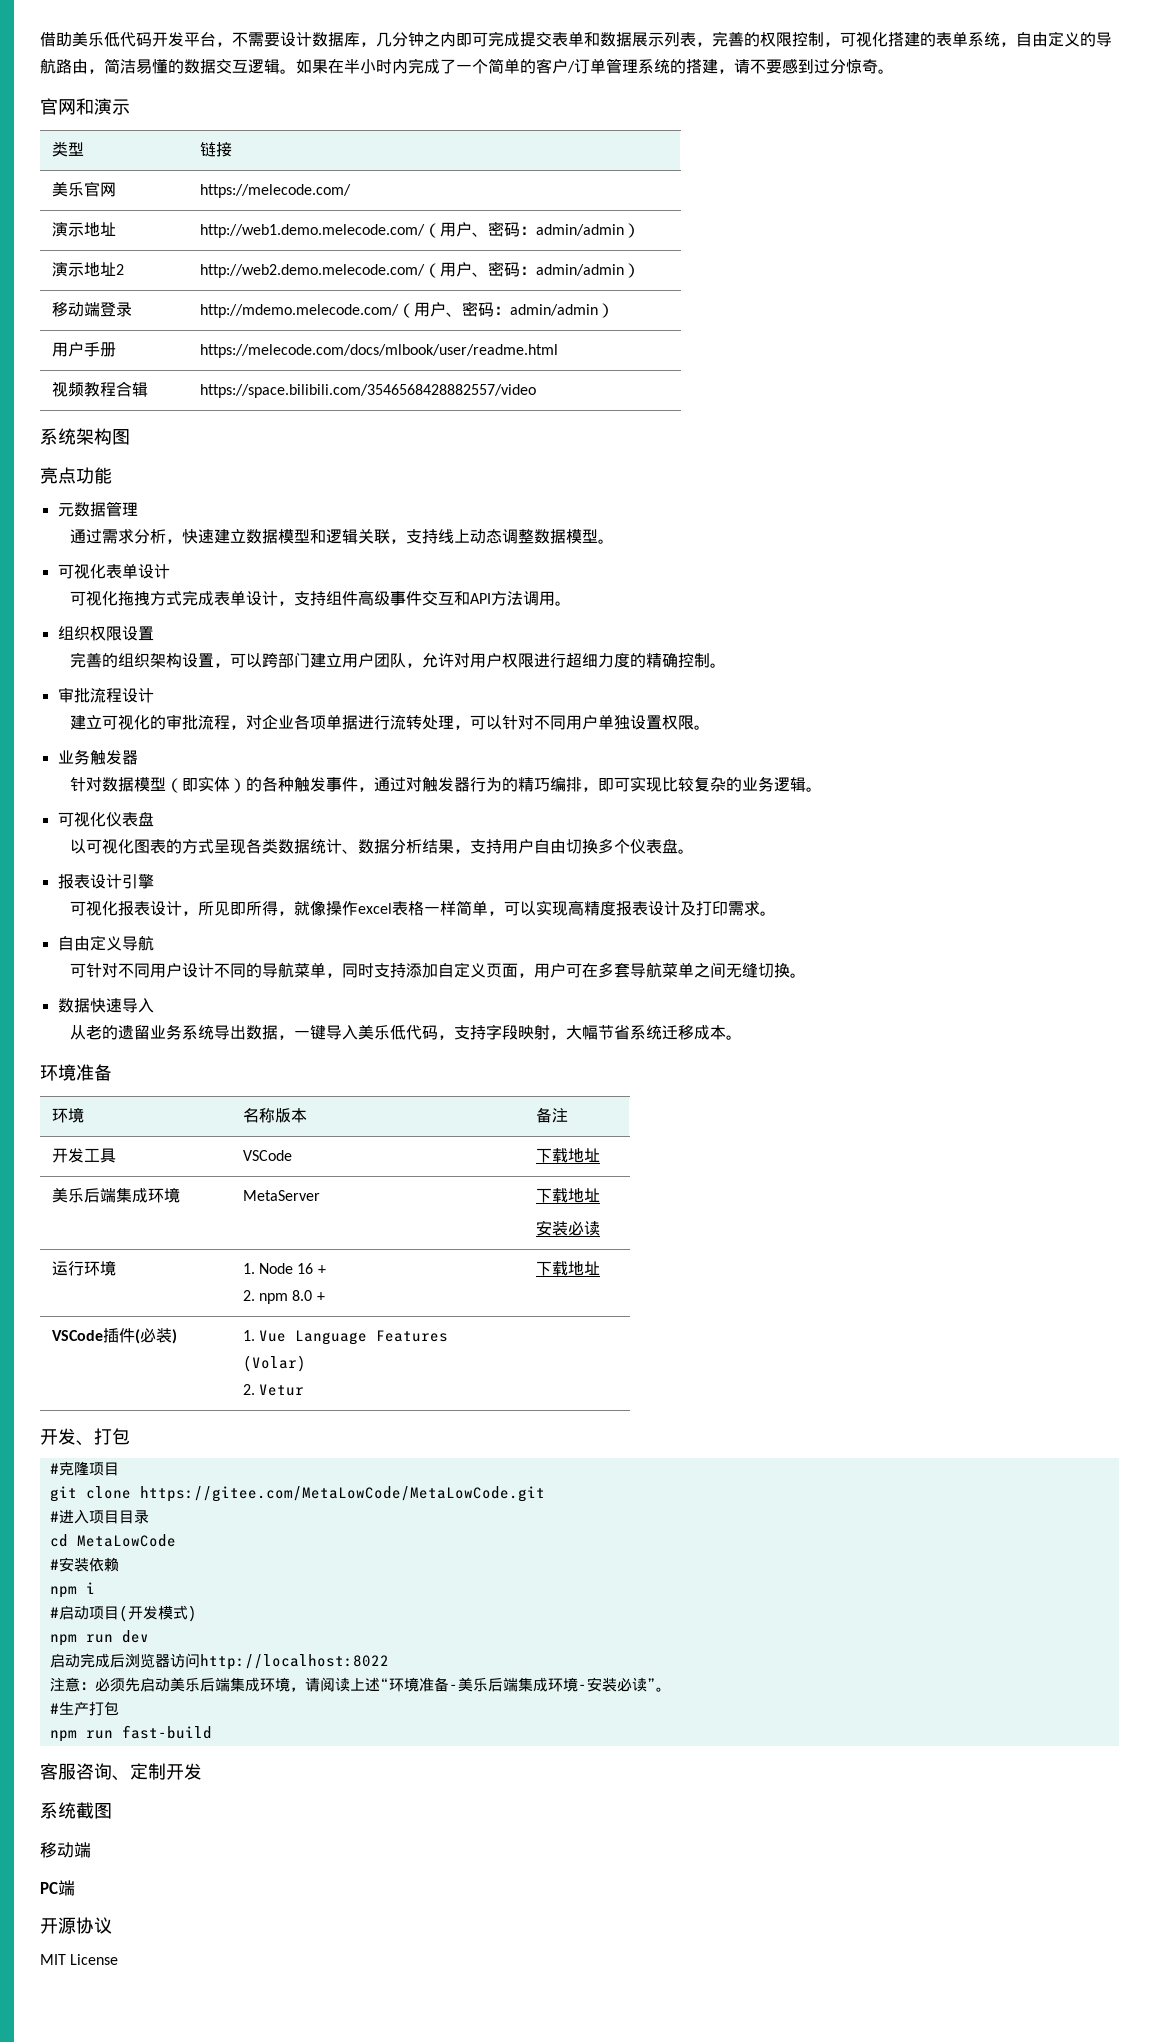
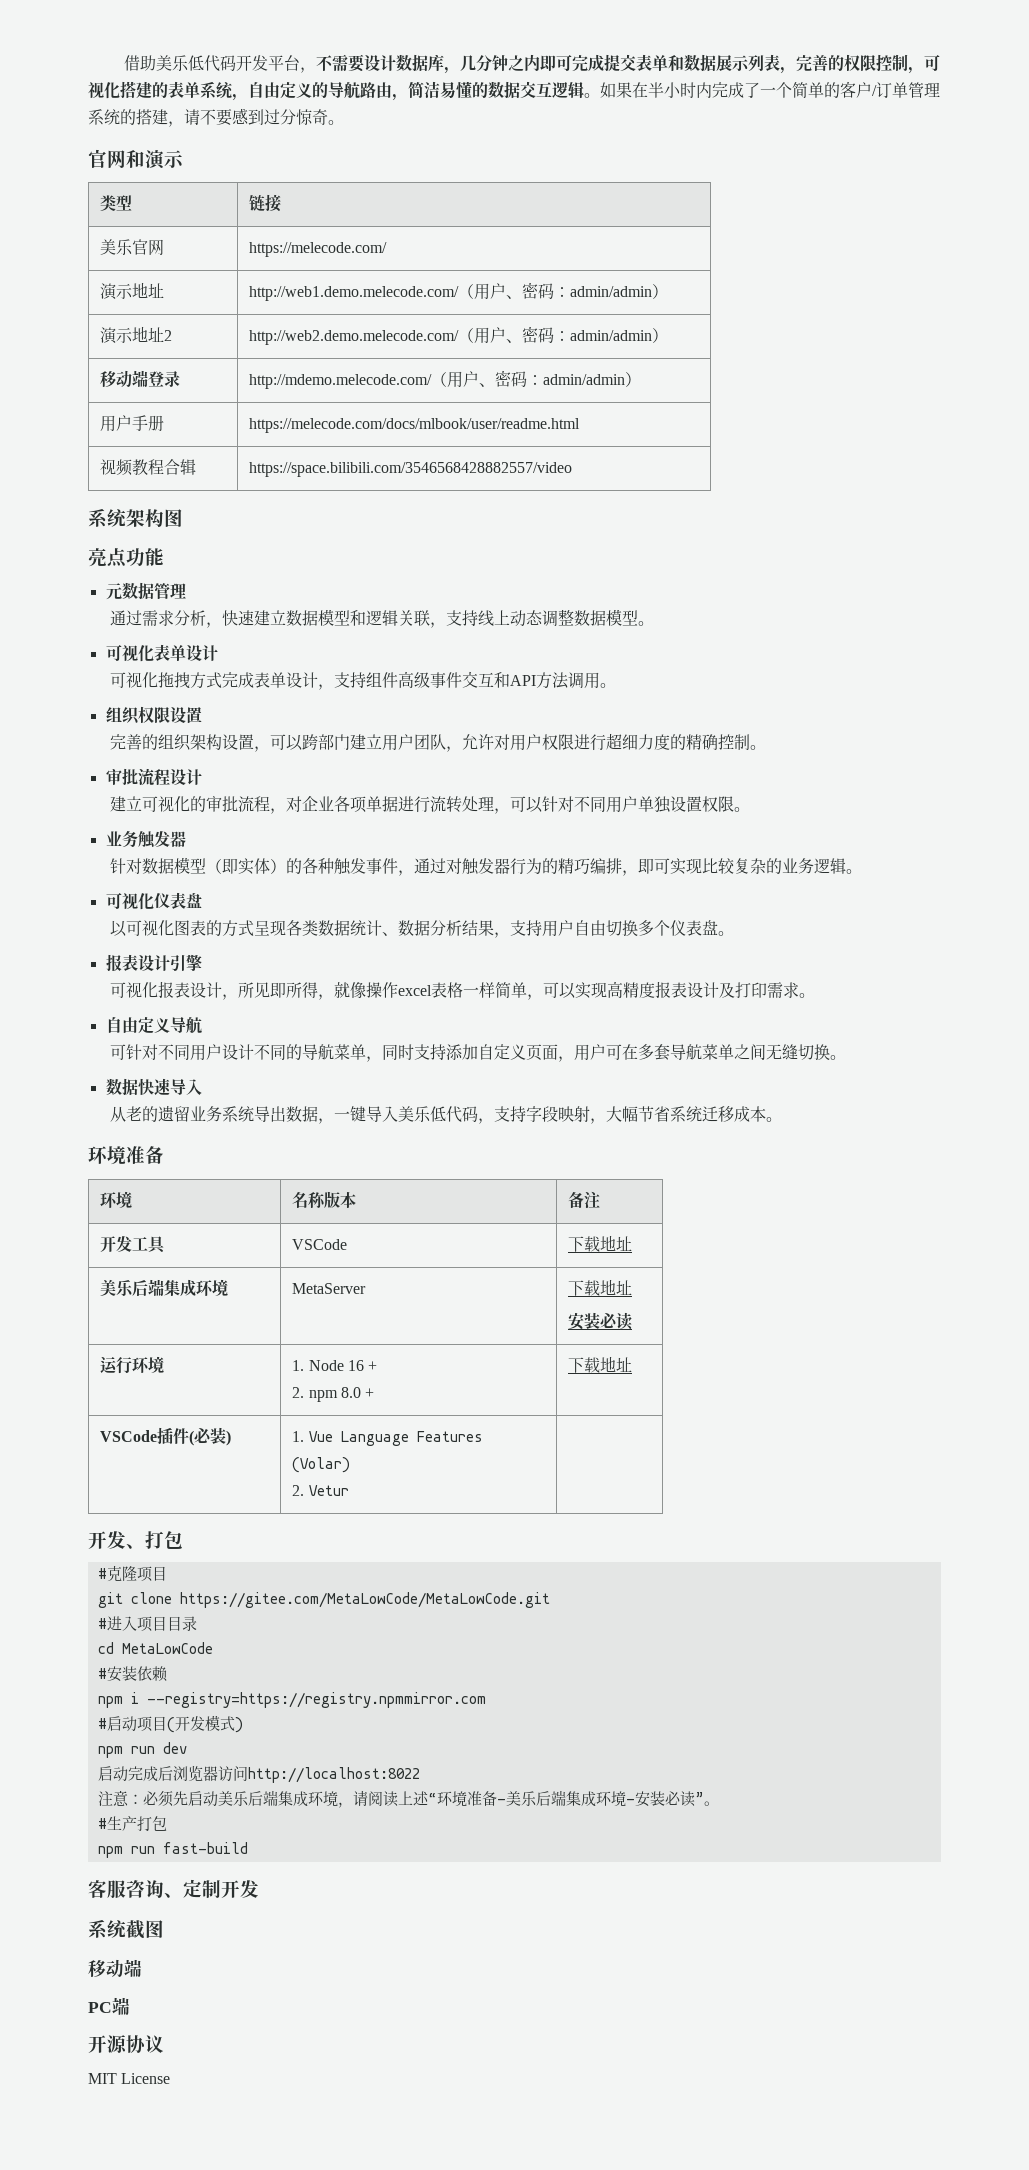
(95, 1588) none -> [146,1692,486,1708] --registry=https://registry.npmmirror.com

